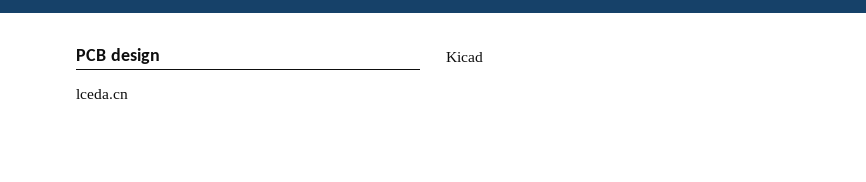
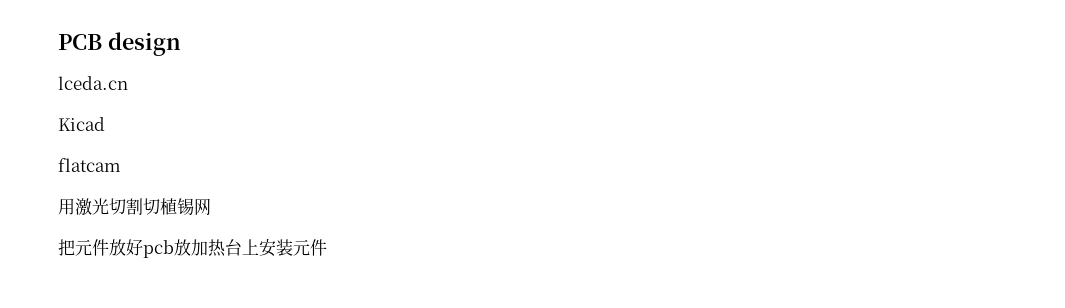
(483, 57) none -> [58,158,121,172] [58,198,211,216] [58,239,327,258] // flatcam // 用激光切割切植锡网 // 把元件放好pcb放加热台上安装元件

